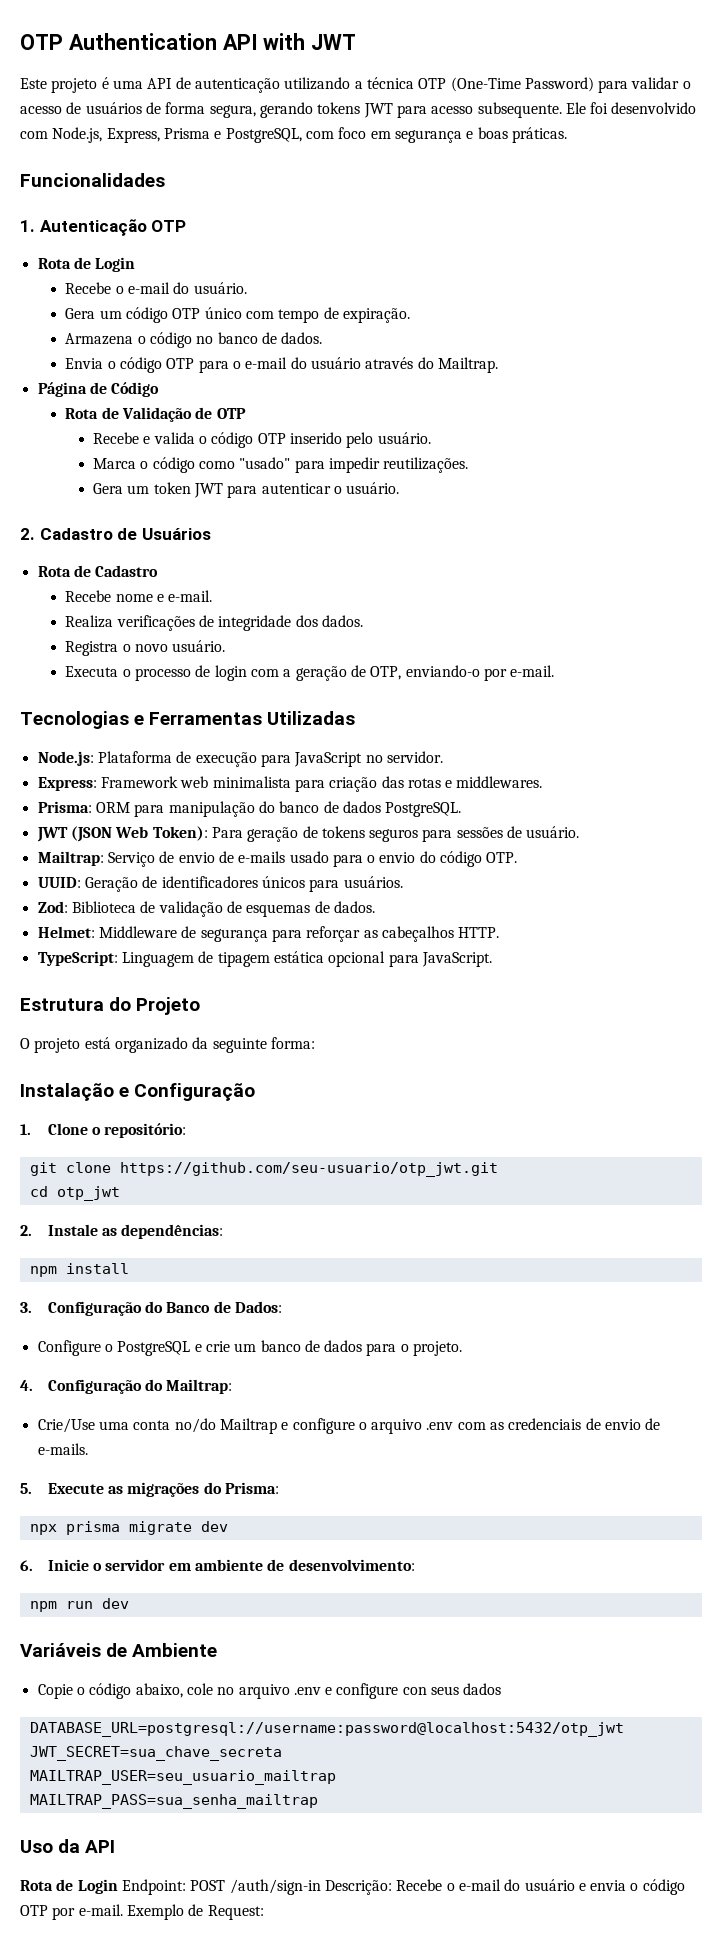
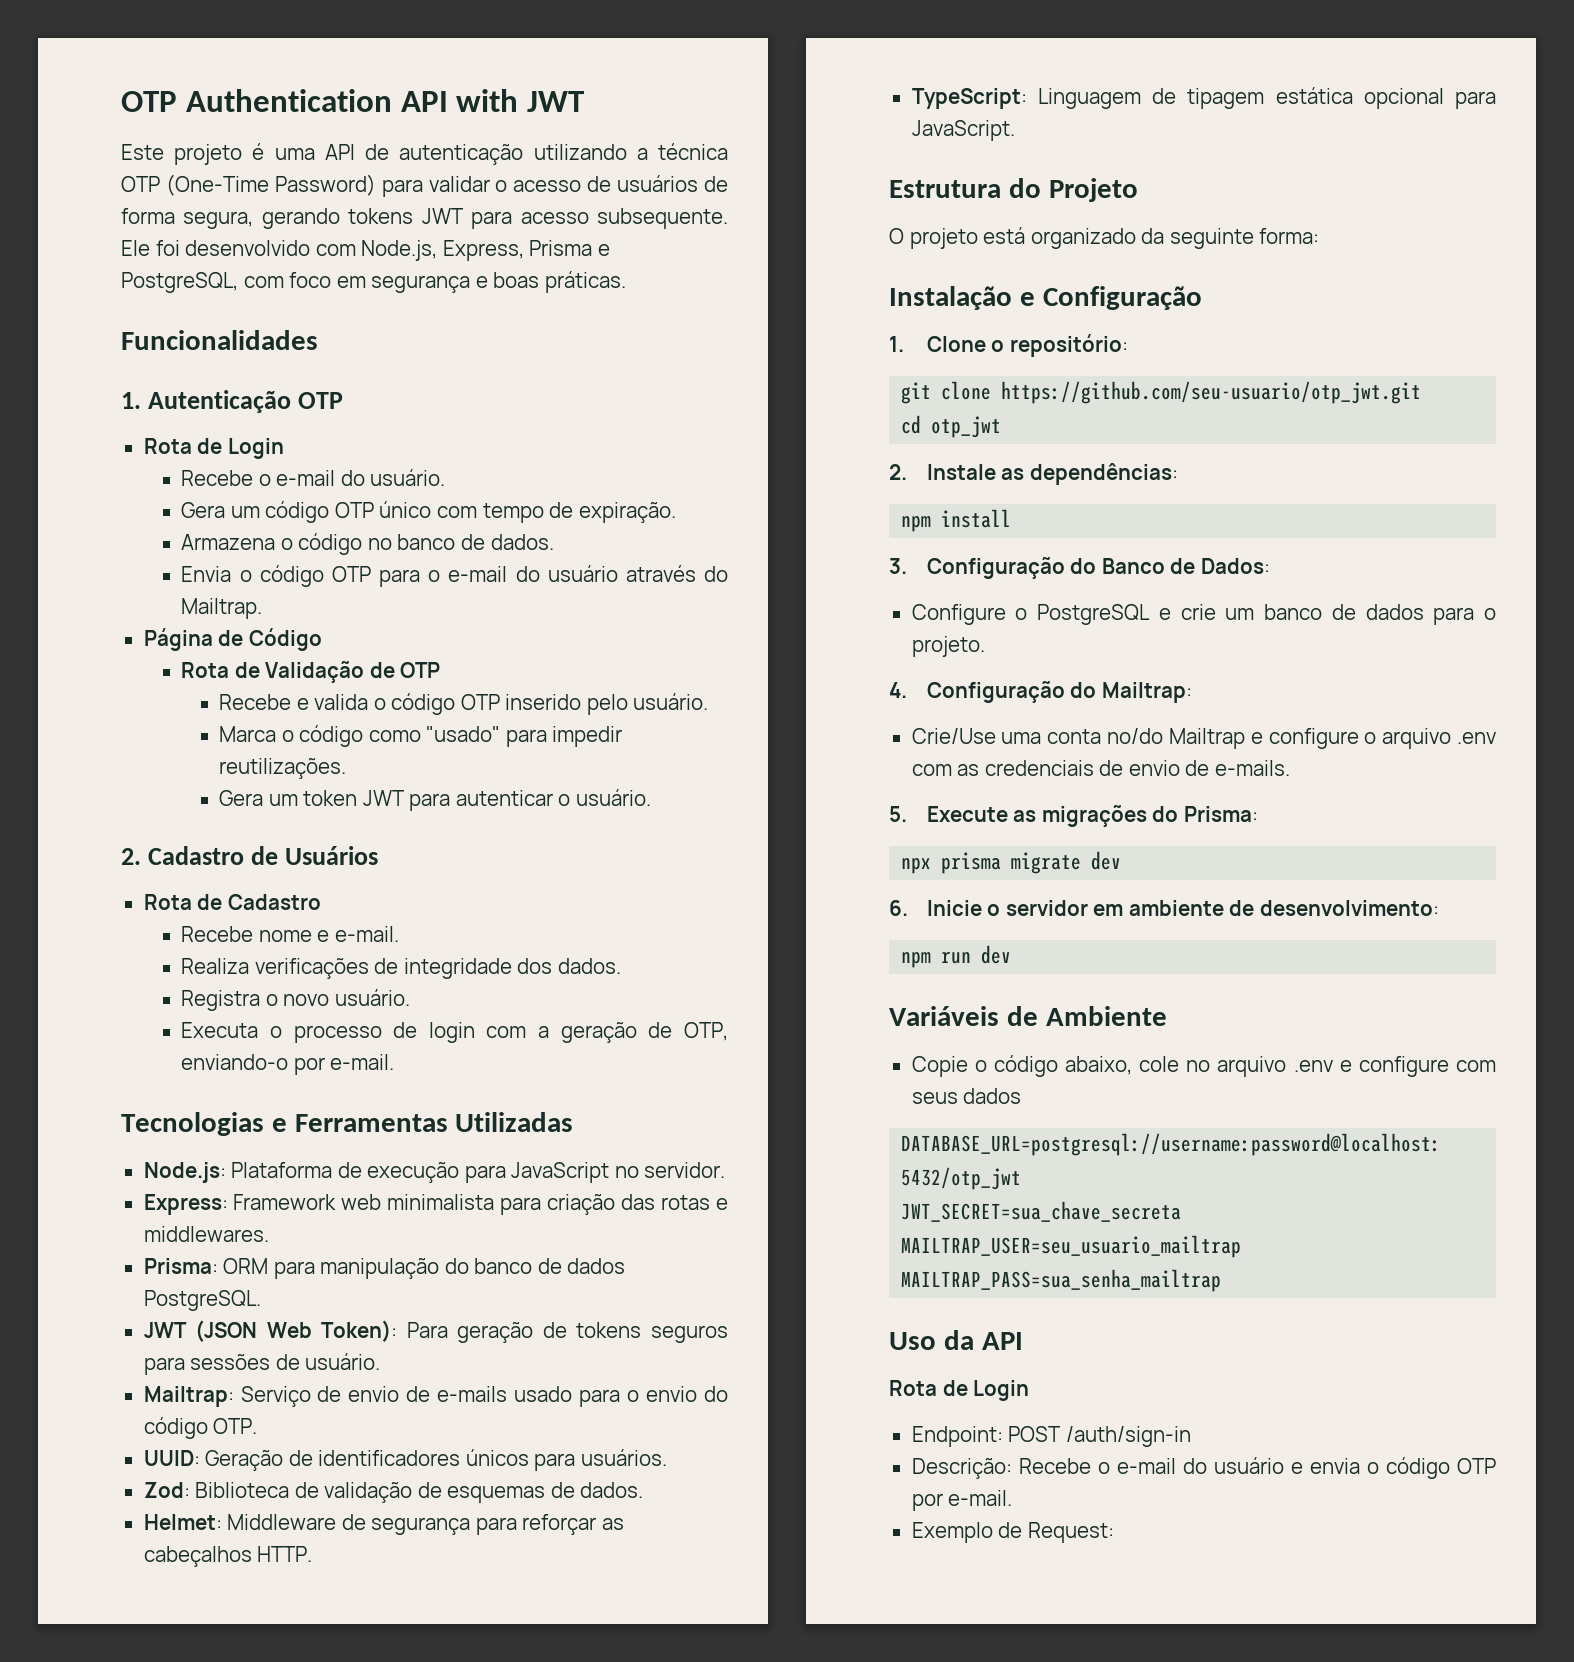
[402,1687,427,1695] con -> [1456,1060,1496,1072] com
(118, 1886) none -> (1030, 1390) //
(321, 1887) none -> (1191, 1436) //
(123, 1910) none -> (1013, 1498) //

